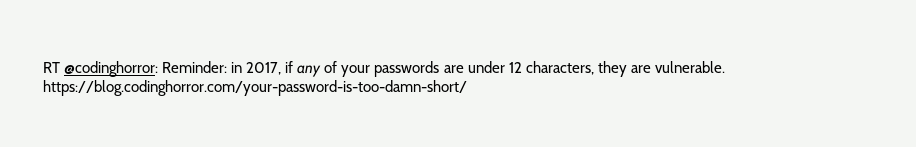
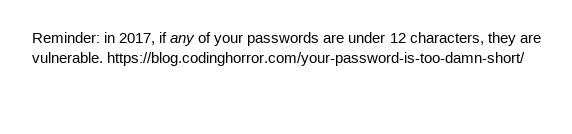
[43,61,159,77] RT @codinghorror: -> (32, 37) none

